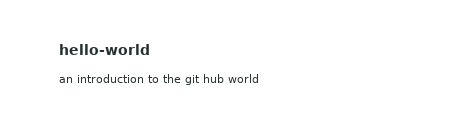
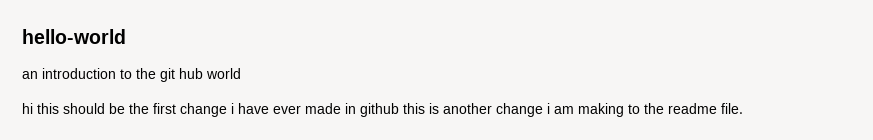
(259, 78) none -> [22,103,743,117] // hi this should be the first change i have ever made in github this is another change i am making to the readme file.

